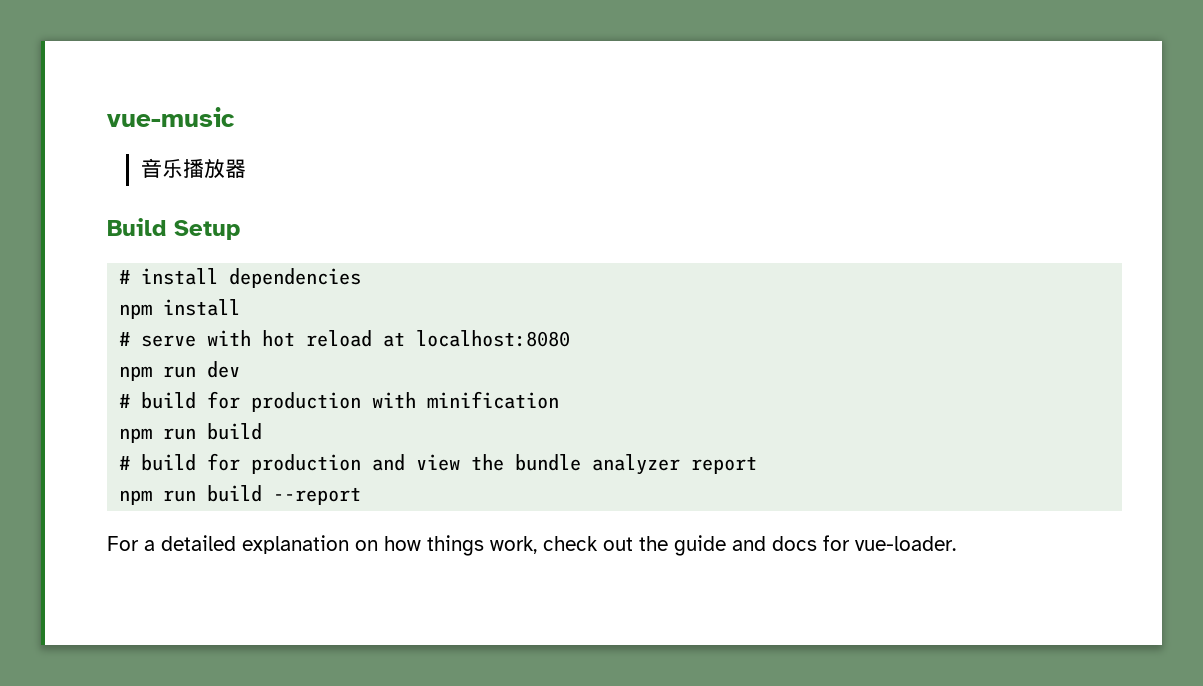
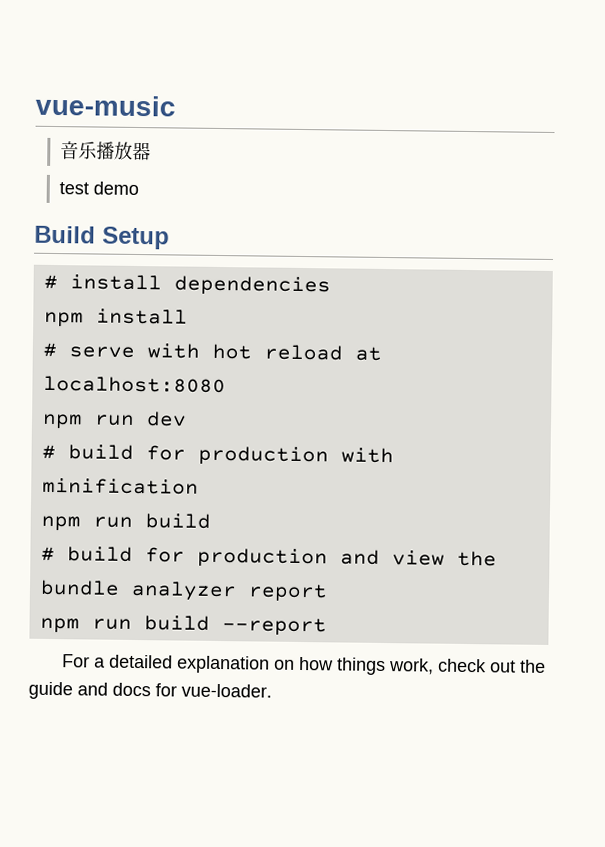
(246, 168) none -> [59,181,140,196] // test demo

